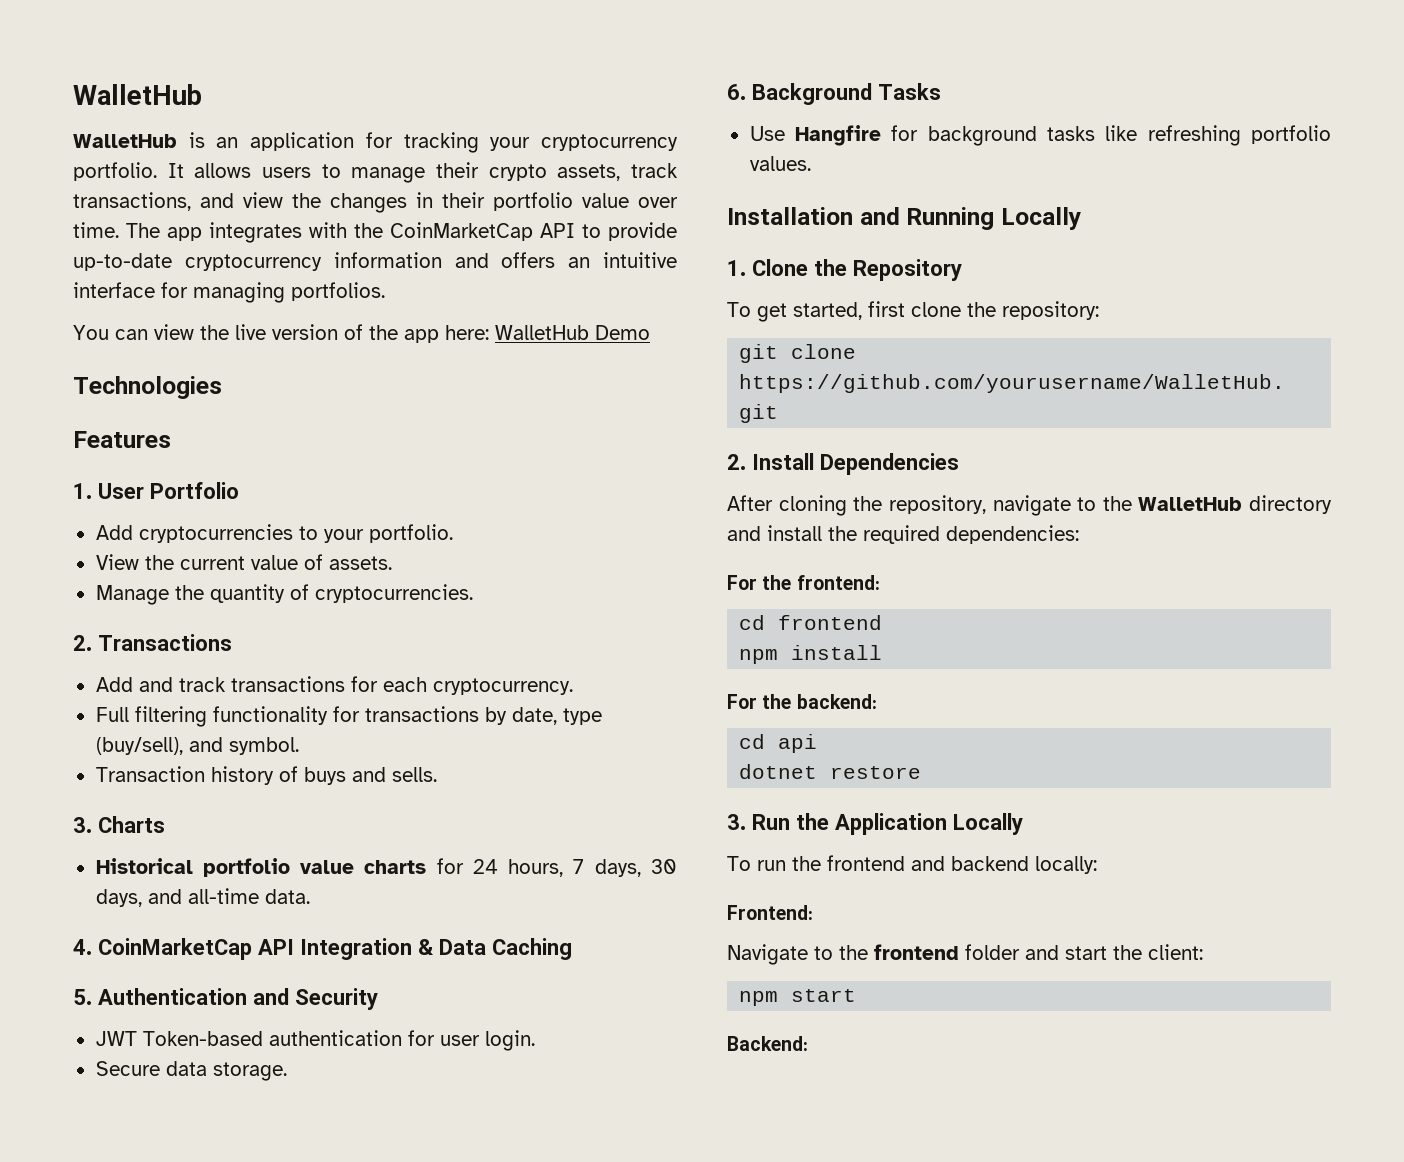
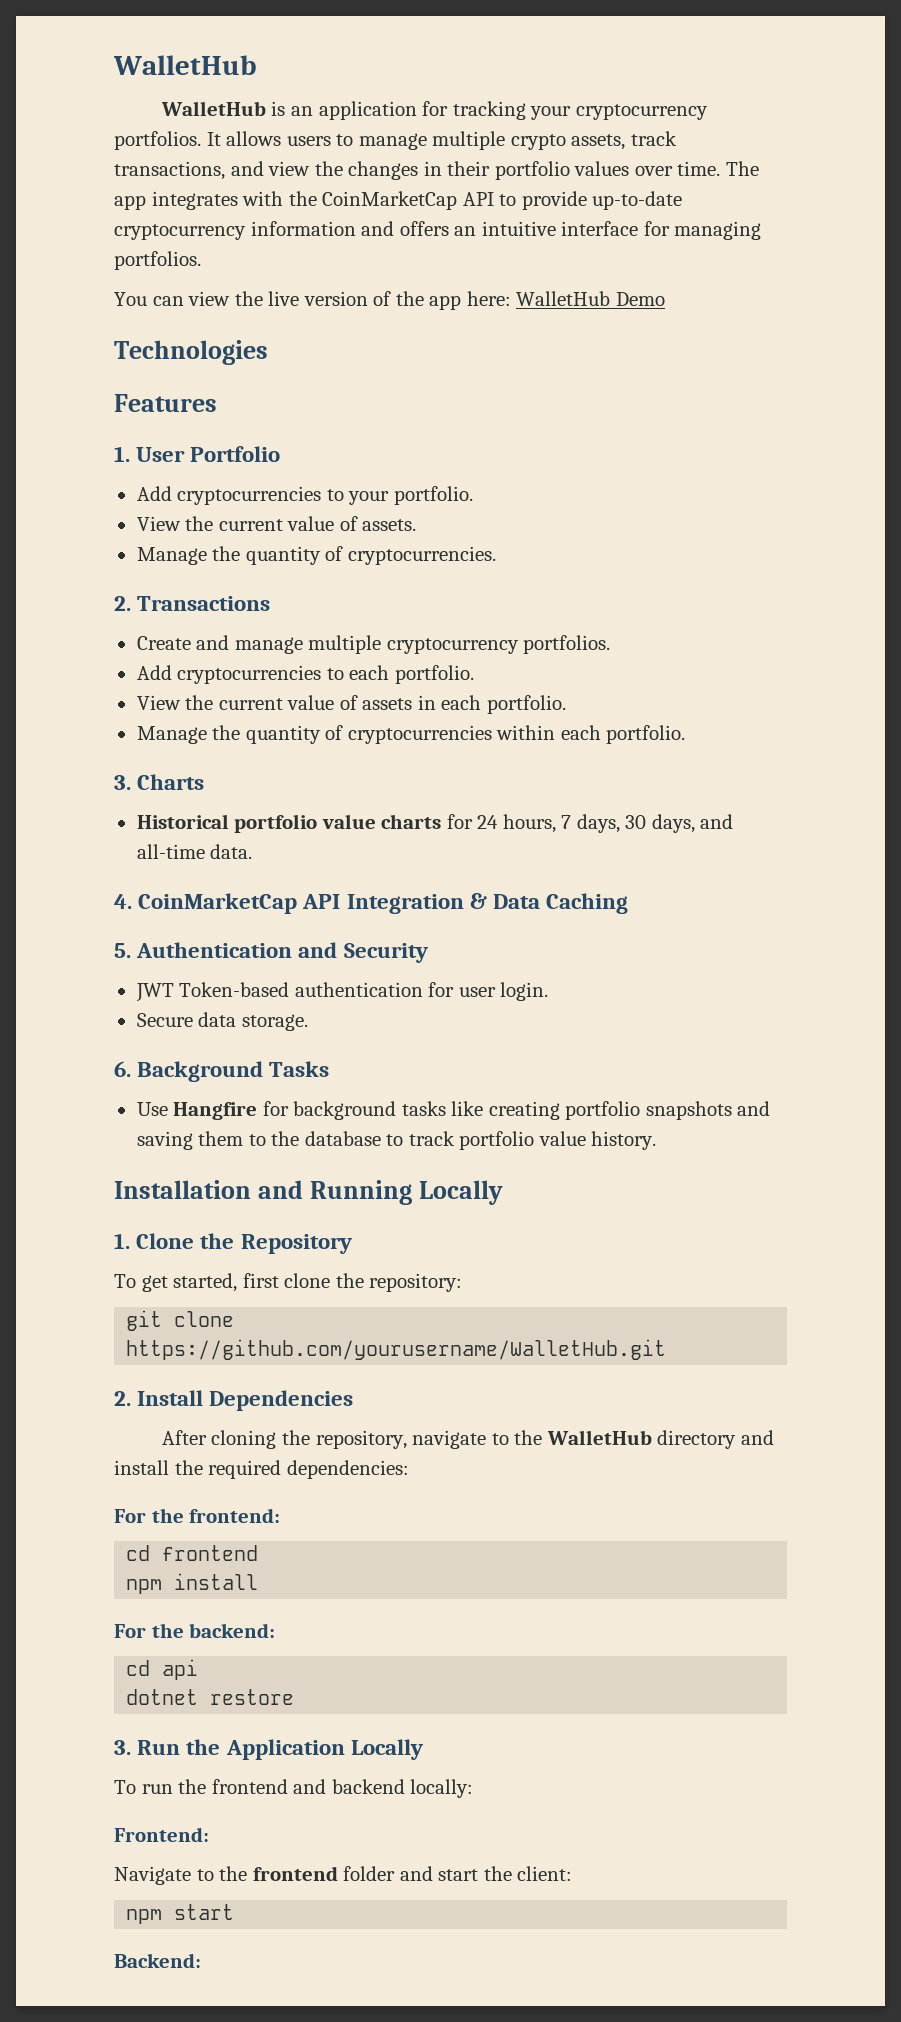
[73,162,157,181] portfolio. -> [114,131,201,150] portfolios.
[436,162,479,178] their -> [432,131,506,150] multiple
[582,193,629,208] value -> [574,161,630,176] values
[95,676,573,695] [95,706,602,727] [95,737,299,755] [95,766,437,785] Add and track transactions for each cryptocurrency. // Full filtering functionality for transactions by date, type (buy/sell), and symbol. // Transaction history of buys and sells. -> [136,635,611,654] [136,665,474,684] [136,695,566,714] [136,725,686,744] Create and manage multiple cryptocurrency portfolios. // Add cryptocurrencies to each portfolio. // View the current value of assets in each portfolio. // Manage the quantity of cryptocurrencies within each portfolio.
[1147,125,1331,146] [749,156,811,171] refreshing portfolio values. -> [488,1101,771,1120] [136,1131,657,1150] creating portfolio snapshots and saving them to the database to track portfolio value history.

